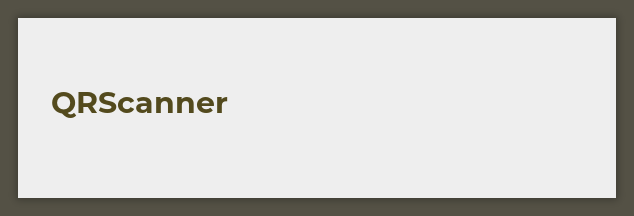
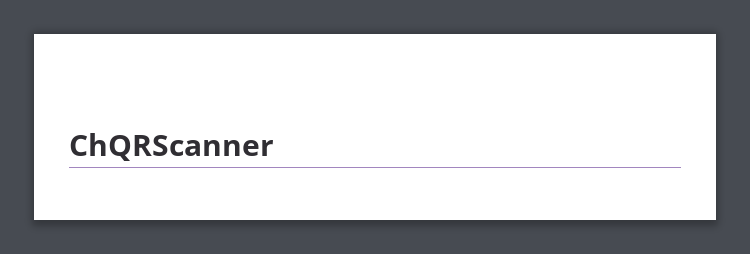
[51,92,228,118] QRScanner -> [69,133,274,161] ChQRScanner

